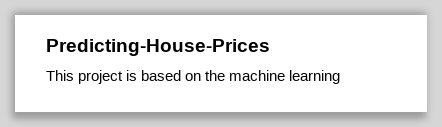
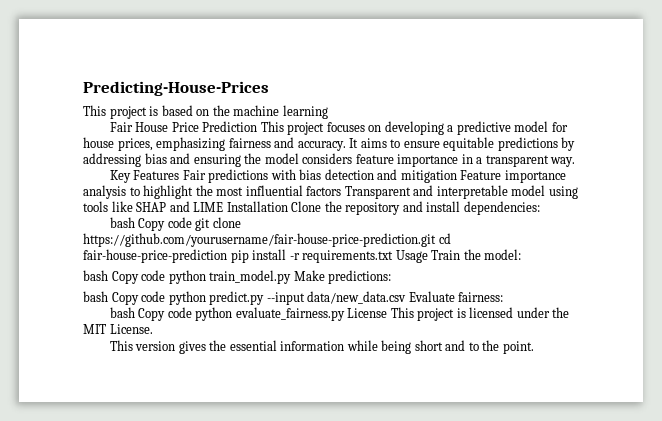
(341, 77) none -> [109,121,568,135] [83,137,576,151] [83,153,576,167] [109,169,566,183] [83,185,578,199] [83,201,540,215] [109,217,241,231] [83,233,451,247] [83,249,522,263] [83,270,392,284] [83,291,504,305] [109,307,570,321] [83,324,153,334] [109,340,534,354] // Fair House Price Prediction This project focuses on developing a predictive model for house prices, emphasizing fairness and accuracy. It aims to ensure equitable predictions by addressing bias and ensuring the model considers feature importance in a transparent way. // Key Features Fair predictions with bias detection and mitigation Feature importance analysis to highlight the most influential factors Transparent and interpretable model using tools like SHAP and LIME Installation Clone the repository and install dependencies: // bash Copy code git clone https://github.com/yourusername/fair-house-price-prediction.git cd fair-house-price-prediction pip install -r requirements.txt Usage Train the model: // bash Copy code python train_model.py Make predictions: // bash Copy code python predict.py --input data/new_data.csv Evaluate fairness: // bash Copy code python evaluate_fairness.py License This project is licensed under the MIT License. // This version gives the essential information while being short and to the point.

